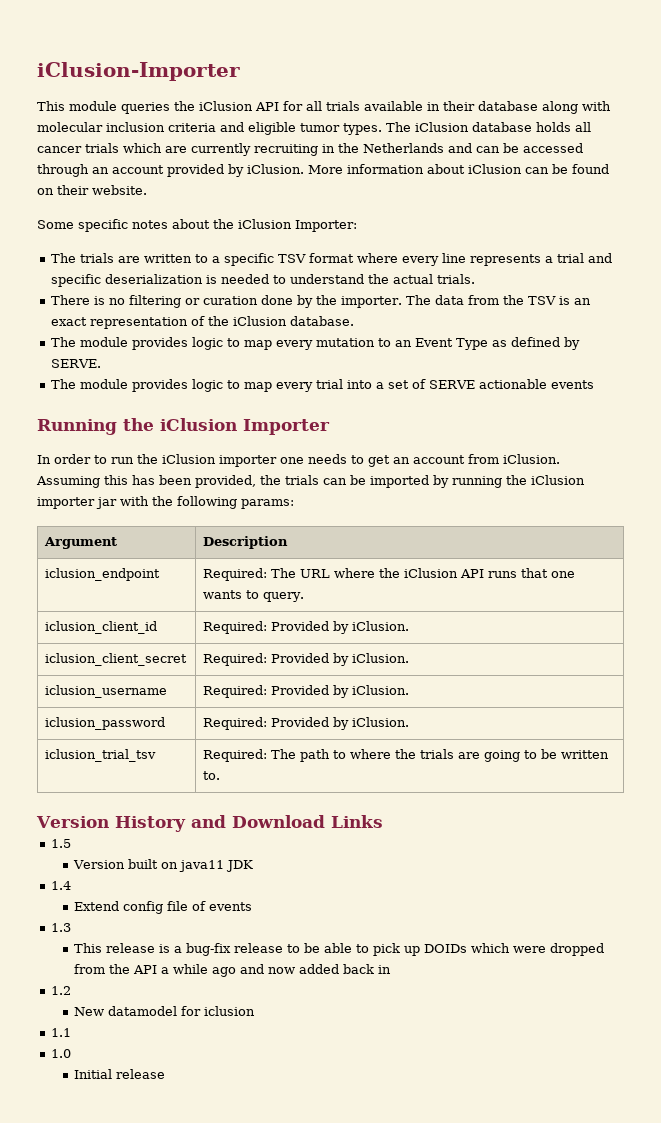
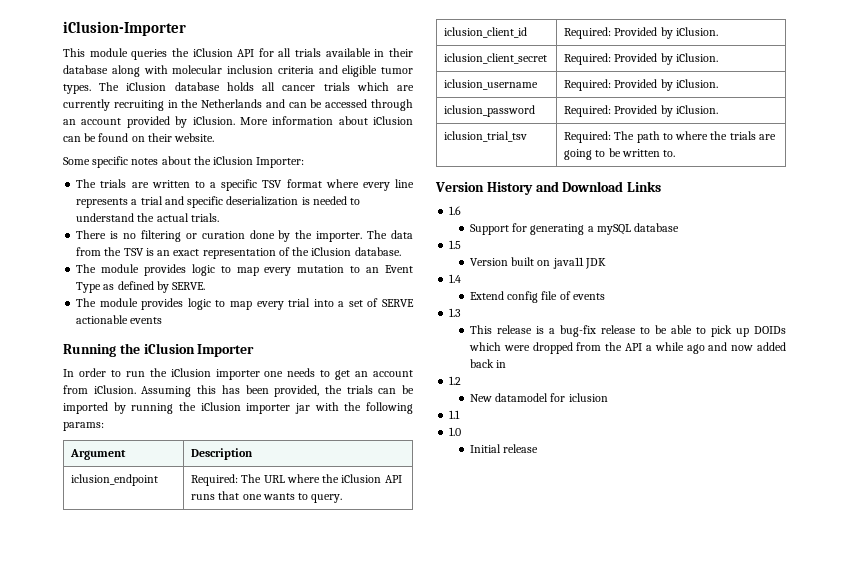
(383, 821) none -> [449,206,462,215] [469,223,680,235] // 1.6 // Support for generating a mySQL database

